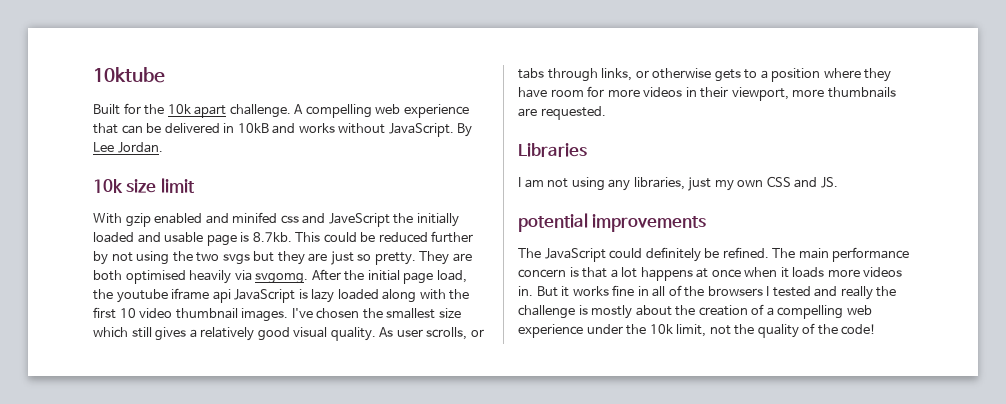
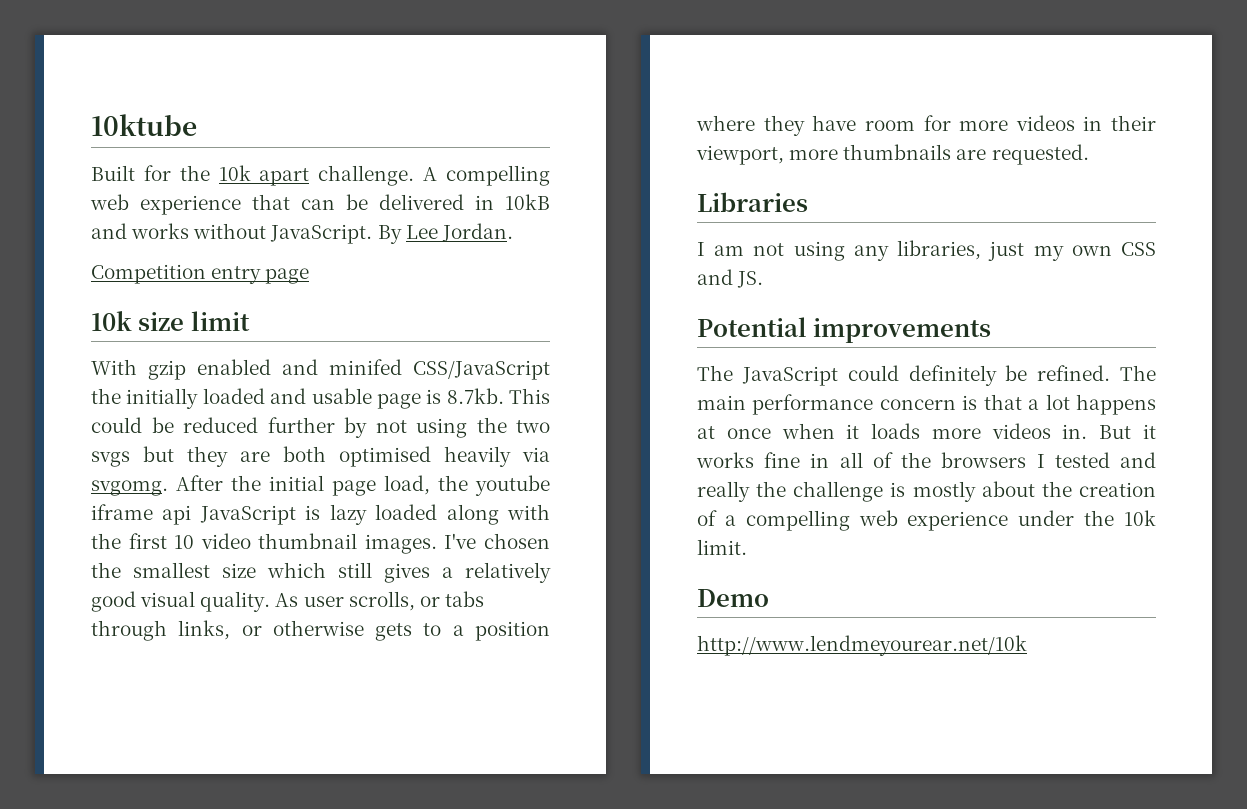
(163, 147) none -> [91,264,310,284] // Competition entry page
[280,213,390,227] css and JaveScript -> [413,360,550,380] CSS/JavaScript
[330,251,472,265] just so pretty. They are -> (270, 456) none
[518,213,588,232] potential -> [697,317,807,337] Potential
[676,323,877,338] limit, not the quality of the code! -> [697,539,747,555] [697,589,769,607] [697,635,1027,656] limit. // Demo // http://www.lendmeyourear.net/10k

